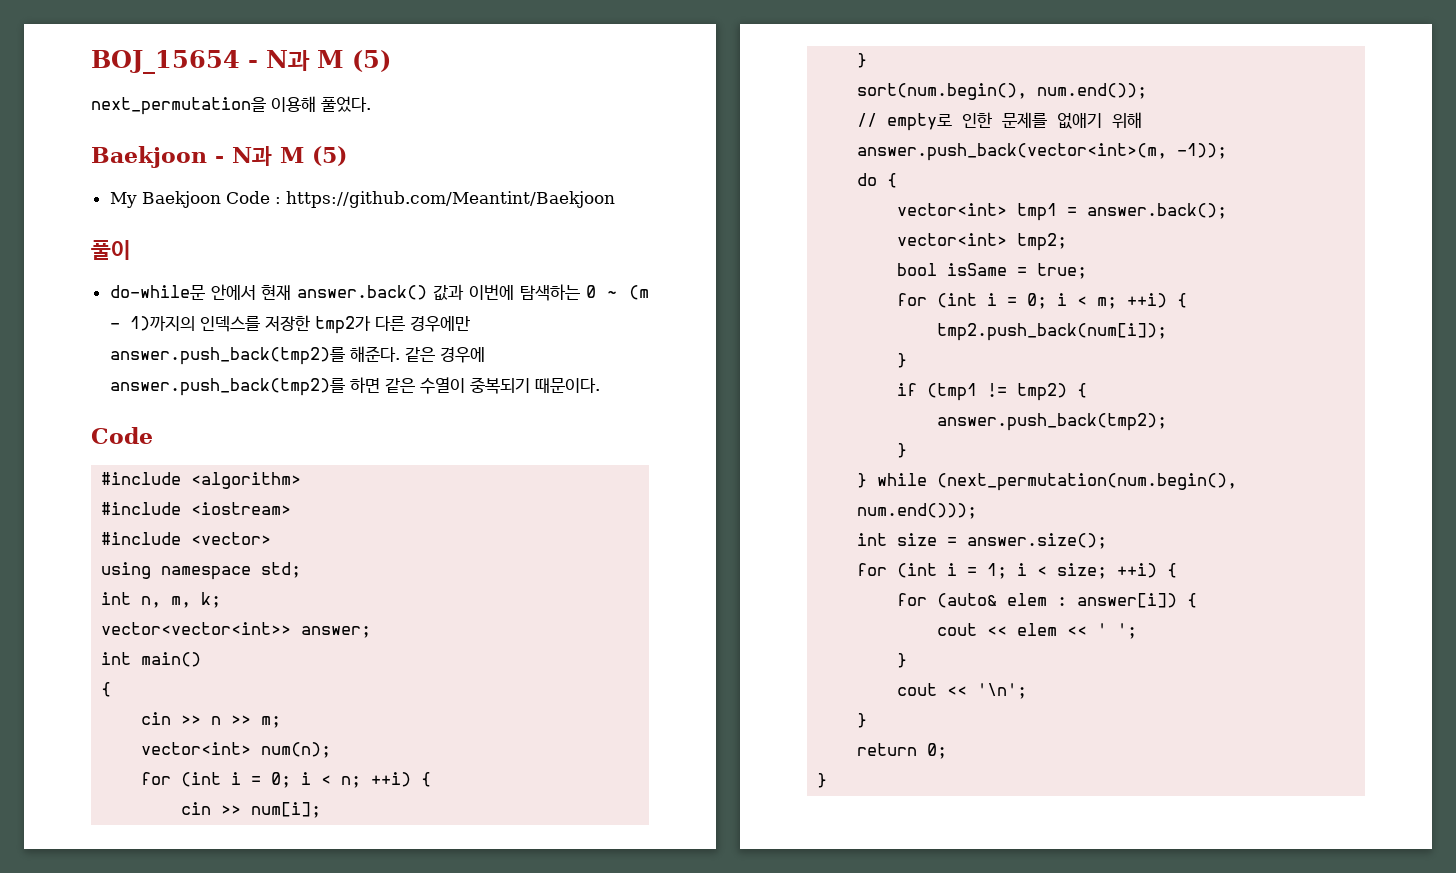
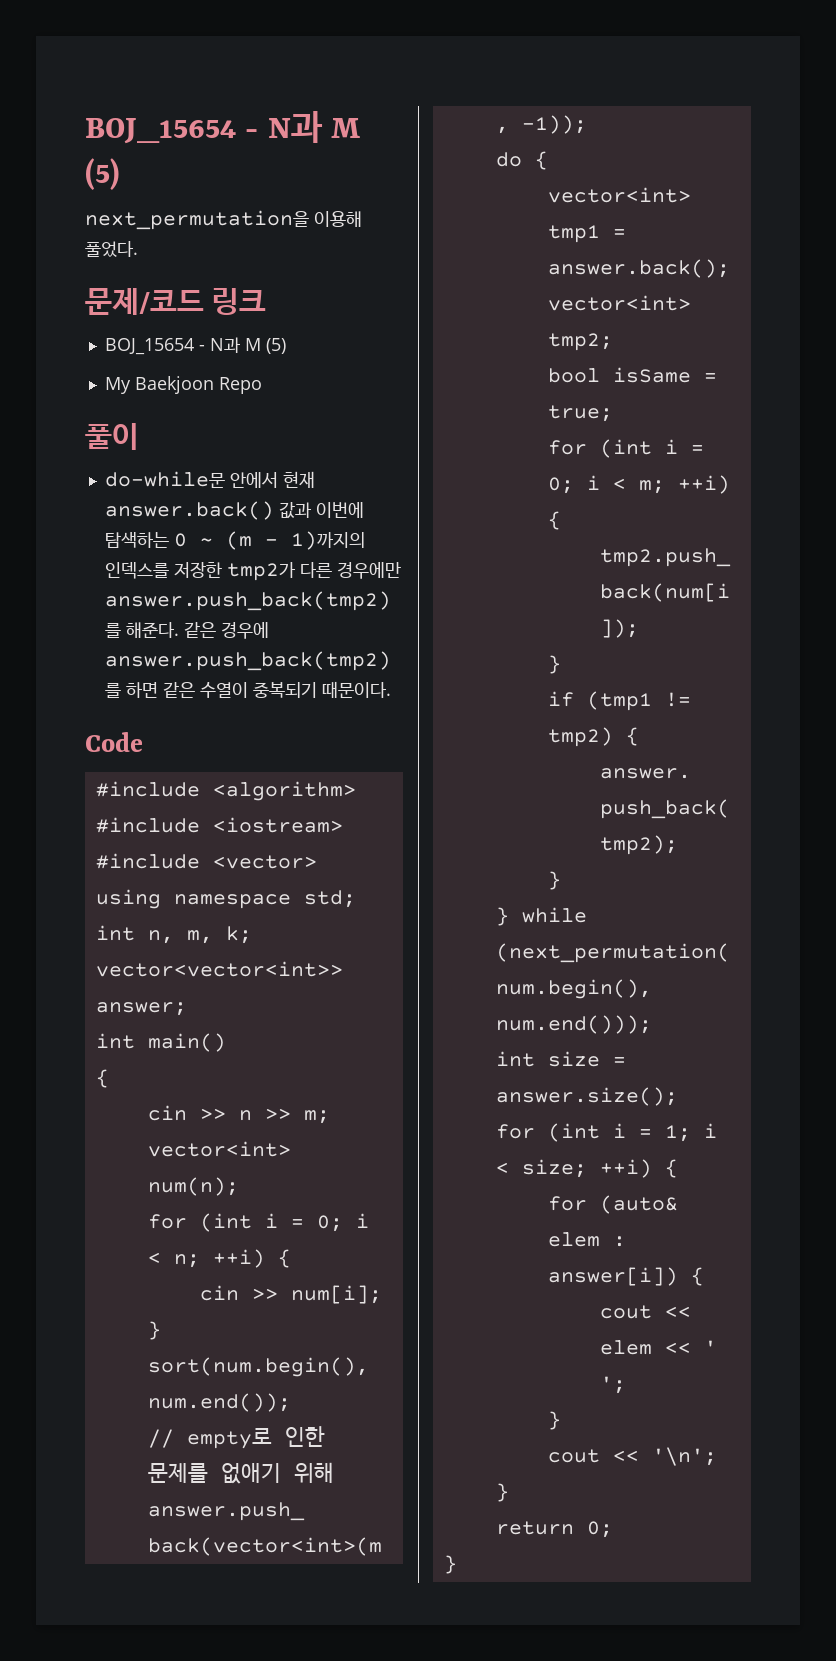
[91,146,207,168] Baekjoon -> [85,288,267,315] [104,338,194,355] 문제/코드 링크 // BOJ_15654
[225,191,615,208] Code : https://github.com/Meantint/Baekjoon -> [218,377,262,394] Repo

